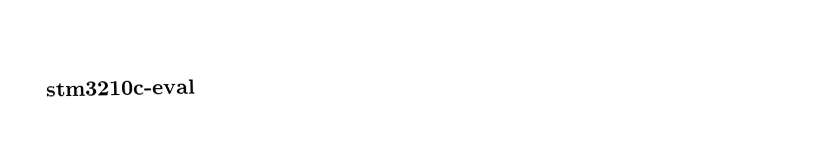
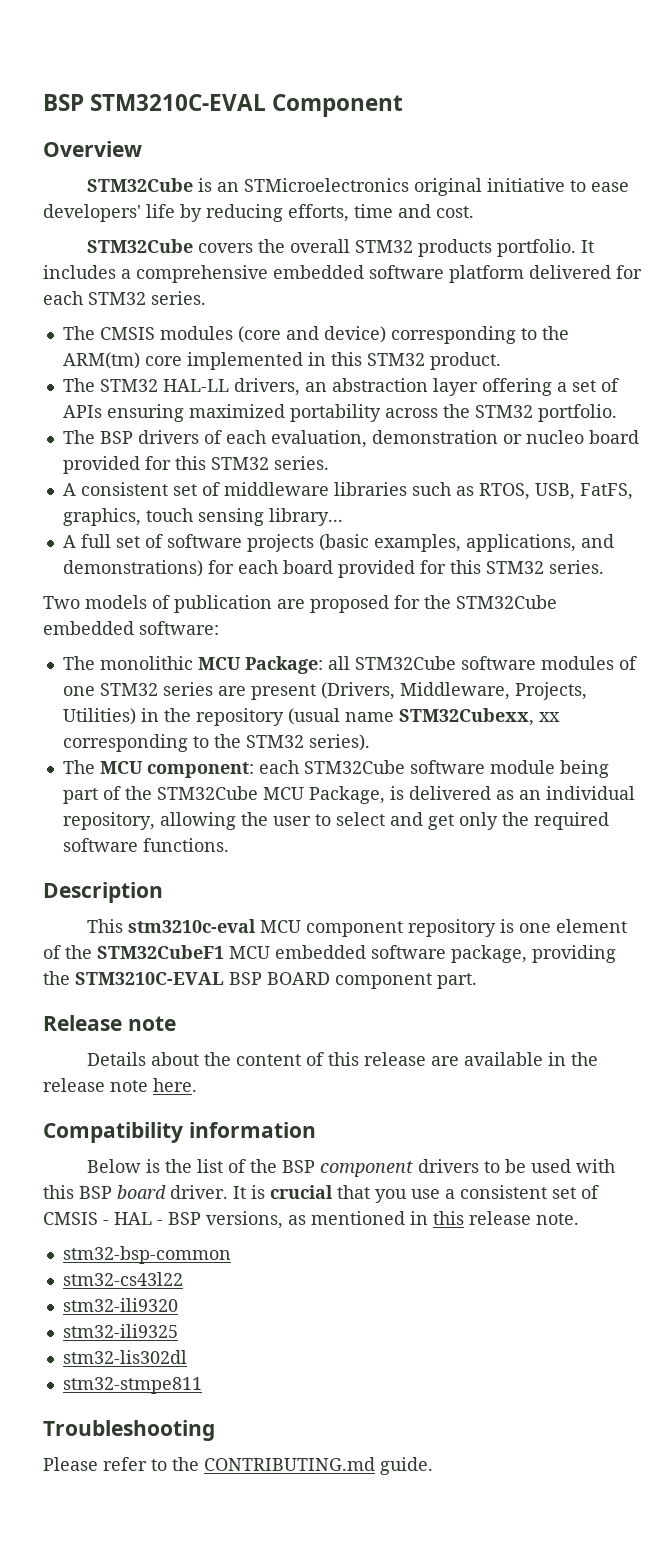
[45,79,196,97] stm3210c-eval -> [43,94,404,117] [43,141,142,157] [86,178,629,196] [43,204,474,222] [86,239,594,257] [43,265,642,283] [43,291,206,305] [62,326,569,344] [62,352,501,370] [62,378,619,396] [62,404,617,422] [62,430,639,448] [62,456,329,474] [62,482,633,500] [62,508,343,526] [62,534,614,552] [62,560,604,578] [43,595,557,613] [43,621,219,635] [62,656,637,674] [62,682,587,700] [62,708,560,726] [62,734,370,752] [62,760,609,778] [62,786,635,804] [62,812,609,830] [62,838,229,852] [43,882,163,903] [86,919,627,937] [43,945,616,963] [43,971,477,989] [43,1015,176,1031] [86,1052,598,1066] [43,1078,197,1092] [43,1122,316,1143] [86,1159,615,1177] [43,1185,599,1203] [43,1211,579,1229] [62,1246,231,1264] [62,1272,183,1286] [62,1298,178,1312] [62,1324,178,1338] [62,1350,187,1364] [62,1377,202,1394] [43,1420,215,1441] [43,1457,433,1475] BSP STM3210C-EVAL Component // Overview // STM32Cube is an STMicroelectronics original initiative to ease developers' life by reducing efforts, time and cost. // STM32Cube covers the overall STM32 products portfolio. It includes a comprehensive embedded software platform delivered for each STM32 series. // The CMSIS modules (core and device) corresponding to the ARM(tm) core implemented in this STM32 product. // The STM32 HAL-LL drivers, an abstraction layer offering a set of APIs ensuring maximized portability across the STM32 portfolio. // The BSP drivers of each evaluation, demonstration or nucleo board provided for this STM32 series. // A consistent set of middleware libraries such as RTOS, USB, FatFS, graphics, touch sensing library... // A full set of software projects (basic examples, applications, and demonstrations) for each board provided for this STM32 series. // Two models of publication are proposed for the STM32Cube embedded software: // The monolithic MCU Package: all STM32Cube software modules of one STM32 series are present (Drivers, Middleware, Projects, Utilities) in the repository (usual name STM32Cubexx, xx corresponding to the STM32 series). // The MCU component: each STM32Cube software module being part of the STM32Cube MCU Package, is delivered as an individual repository, allowing the user to select and get only the required software functions. // Description // This stm3210c-eval MCU component repository is one element of the STM32CubeF1 MCU embedded software package, providing the STM3210C-EVAL BSP BOARD component part. // Release note // Details about the content of this release are available in the release note here. // Compatibility information // Below is the list of the BSP component drivers to be used with this BSP board driver. It is crucial that you use a consistent set of CMSIS - HAL - BSP versions, as mentioned in this release note. // stm32-bsp-common // stm32-cs43l22 // stm32-ili9320 // stm32-ili9325 // stm32-lis302dl // stm32-stmpe811 // Troubleshooting // Please refer to the CONTRIBUTING.md guide.

